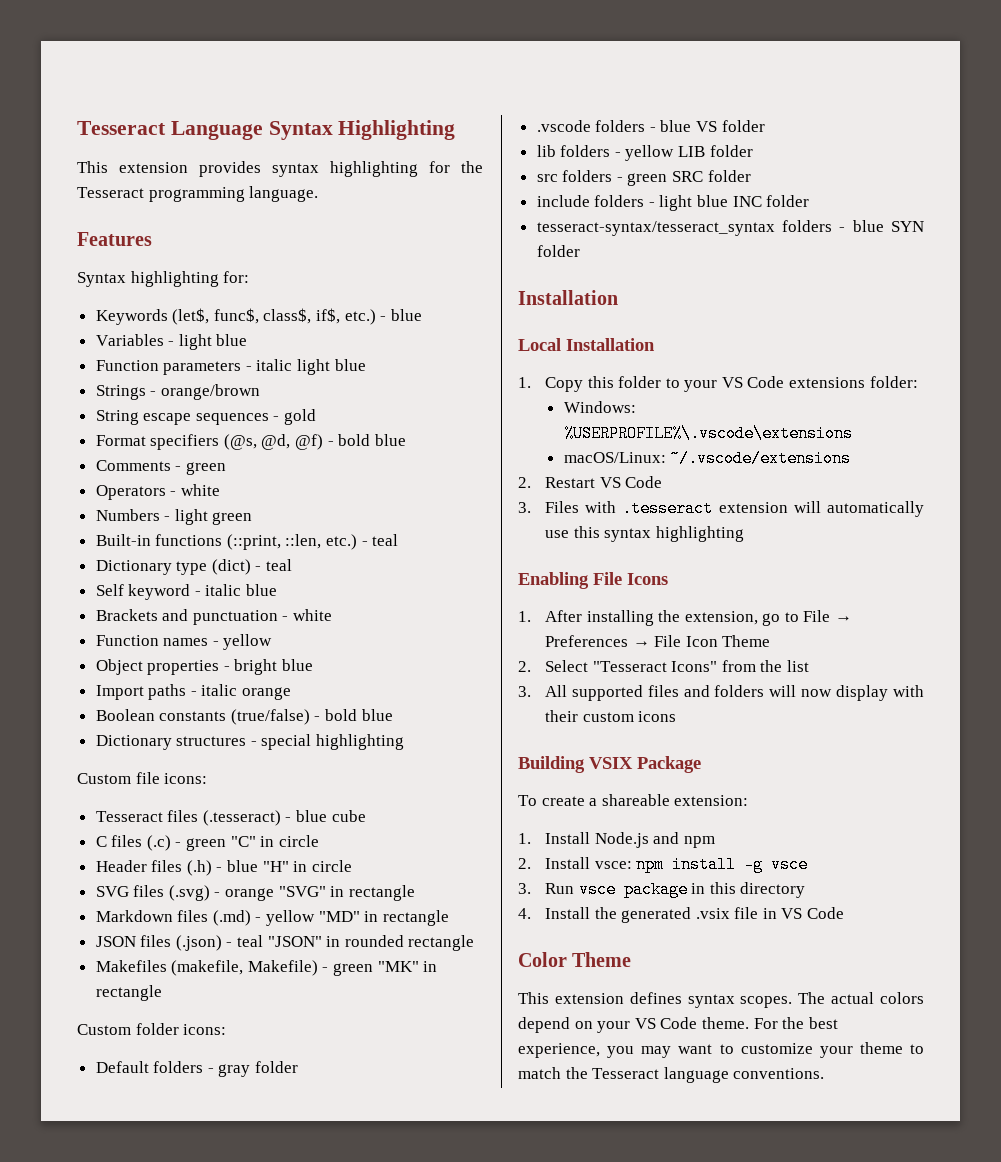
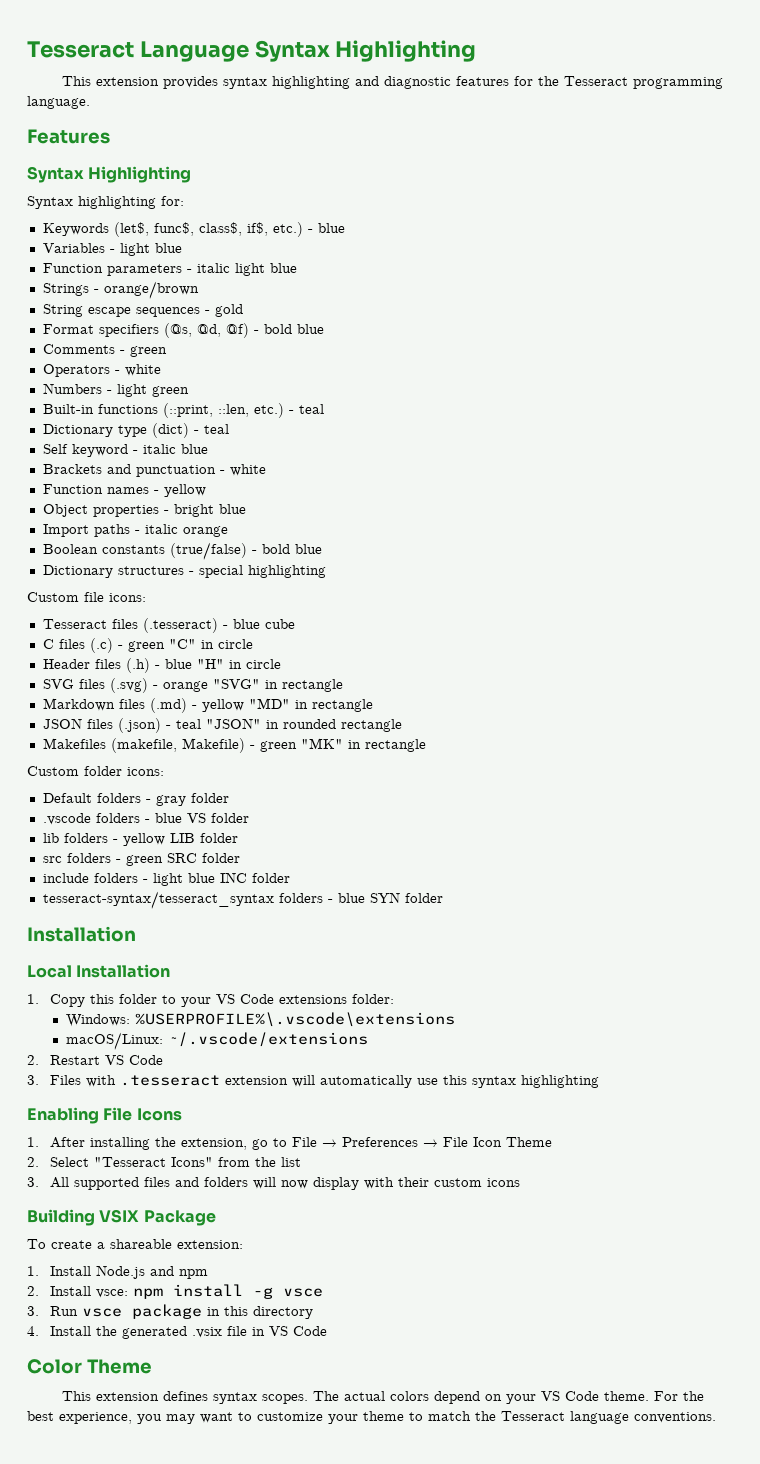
(418, 169) none -> [354,76,509,89] and diagnostic features
(152, 239) none -> [27,166,192,183] // Syntax Highlighting

